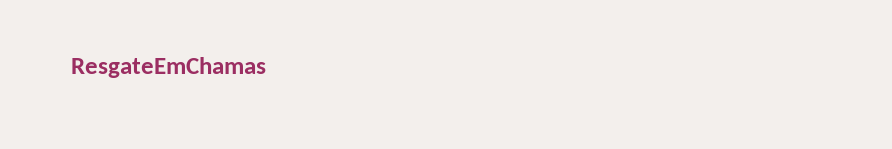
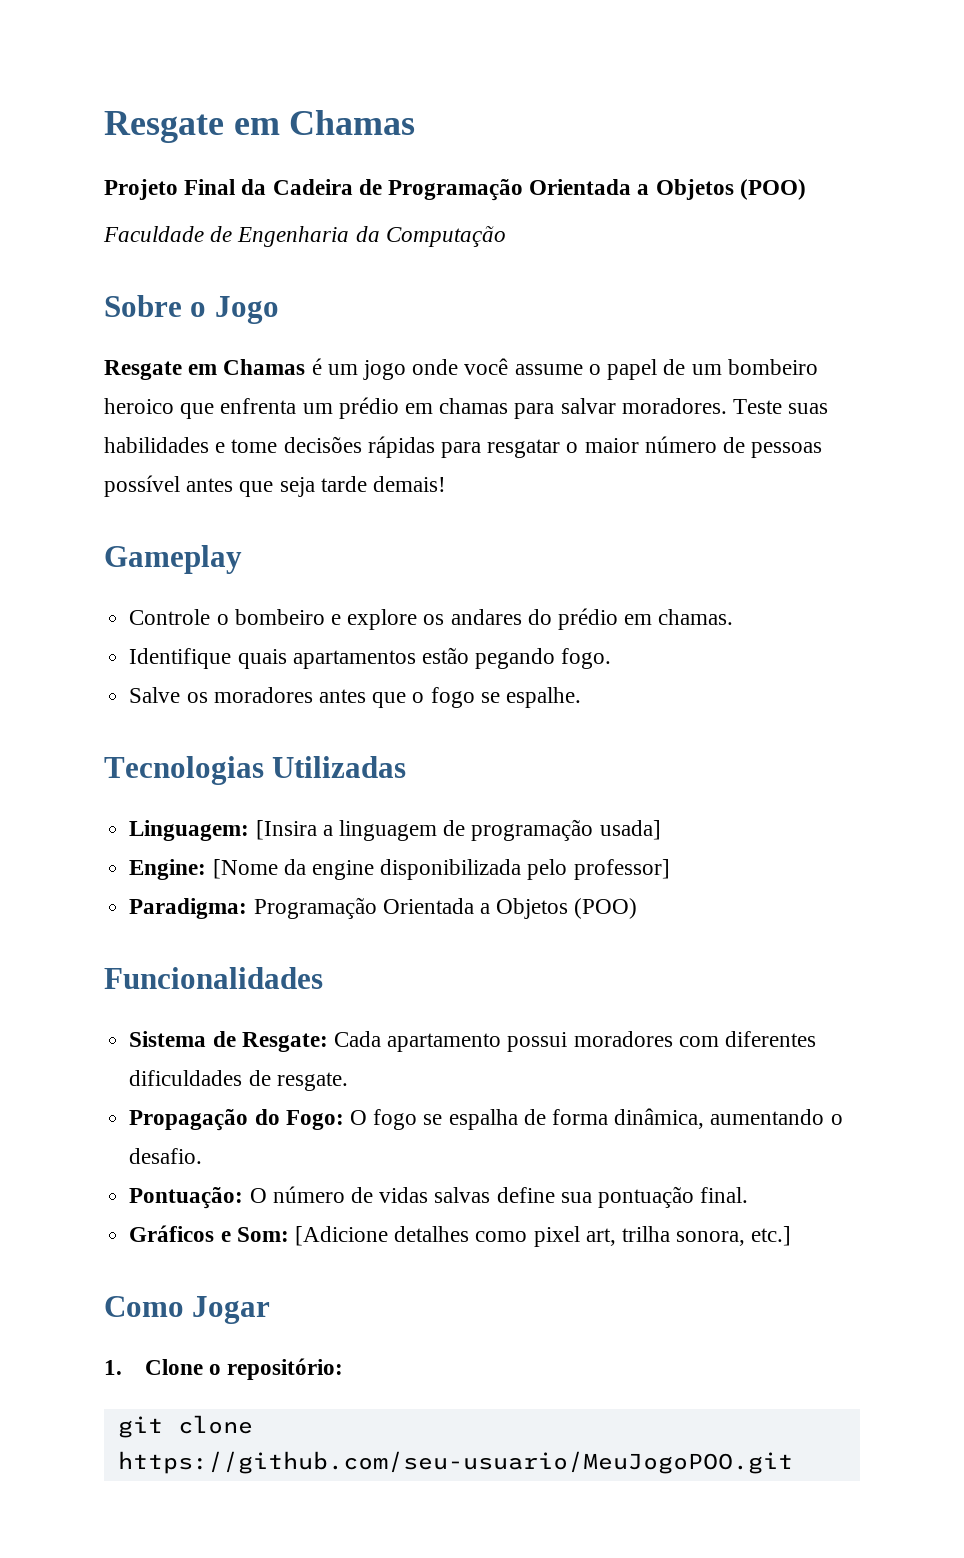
[71,57,266,78] ResgateEmChamas -> [104,110,416,143] [104,179,806,201] [103,226,506,247] [104,295,279,324] [104,358,818,380] [104,397,829,419] [104,436,823,458] [104,475,447,497] [104,545,242,574] [129,608,734,630] [129,647,612,669] [129,687,581,708] [104,756,407,785] [129,819,661,841] [129,859,670,880] [129,897,638,919] [104,967,323,989] [129,1031,816,1052] [129,1070,348,1091] [129,1108,843,1131] [129,1148,203,1164] [129,1186,749,1209] [129,1225,792,1247] [104,1296,271,1324] [104,1358,344,1380] [117,1415,253,1438] [117,1451,793,1474] Resgate em Chamas // Projeto Final da Cadeira de Programação Orientada a Objetos (POO) // Faculdade de Engenharia da Computação // Sobre o Jogo // Resgate em Chamas é um jogo onde você assume o papel de um bombeiro heroico que enfrenta um prédio em chamas para salvar moradores. Teste suas habilidades e tome decisões rápidas para resgatar o maior número de pessoas possível antes que seja tarde demais! // Gameplay // Controle o bombeiro e explore os andares do prédio em chamas. // Identifique quais apartamentos estão pegando fogo. // Salve os moradores antes que o fogo se espalhe. // Tecnologias Utilizadas // Linguagem: [Insira a linguagem de programação usada] // Engine: [Nome da engine disponibilizada pelo professor] // Paradigma: Programação Orientada a Objetos (POO) // Funcionalidades // Sistema de Resgate: Cada apartamento possui moradores com diferentes dificuldades de resgate. // Propagação do Fogo: O fogo se espalha de forma dinâmica, aumentando o desafio. // Pontuação: O número de vidas salvas define sua pontuação final. // Gráficos e Som: [Adicione detalhes como pixel art, trilha sonora, etc.] // Como Jogar // 1. Clone o repositório: // git clone https://github.com/seu-usuario/MeuJogoPOO.git

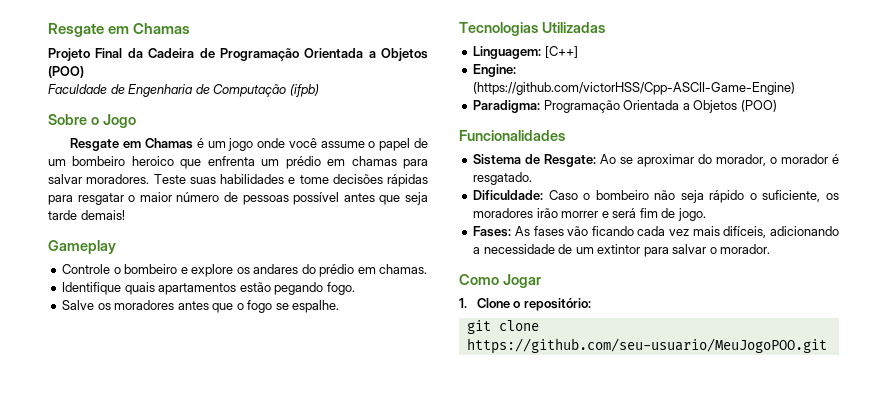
[355,226,380,242] da -> [195,84,210,94] de
(506, 236) none -> [289,84,319,97] (ifpb)
[255,819,661,841] [129,859,670,880] [Insira a linguagem de programação usada] // Engine: [Nome da engine disponibilizada pelo professor] -> [544,46,578,58] [473,64,517,77] [473,82,796,95] [C++] // Engine: (https://github.com/victorHSS/Cpp-ASCII-Game-Engine)
[333,1031,816,1052] [129,1070,348,1091] [129,1108,843,1131] [129,1148,203,1164] [129,1186,749,1209] [129,1225,792,1247] Cada apartamento possui moradores com diferentes dificuldades de resgate. // Propagação do Fogo: O fogo se espalha de forma dinâmica, aumentando o desafio. // Pontuação: O número de vidas salvas define sua pontuação final. // Gráficos e Som: [Adicione detalhes como pixel art, trilha sonora, etc.] -> [600,154,839,167] [473,172,533,185] [473,190,839,203] [473,208,706,221] [473,226,839,238] [473,244,771,257] Ao se aproximar do morador, o morador é resgatado. // Dificuldade: Caso o bombeiro não seja rápido o suficiente, os moradores irão morrer e será fim de jogo. // Fases: As fases vão ficando cada vez mais difíceis, adicionando a necessidade de um extintor para salvar o morador.

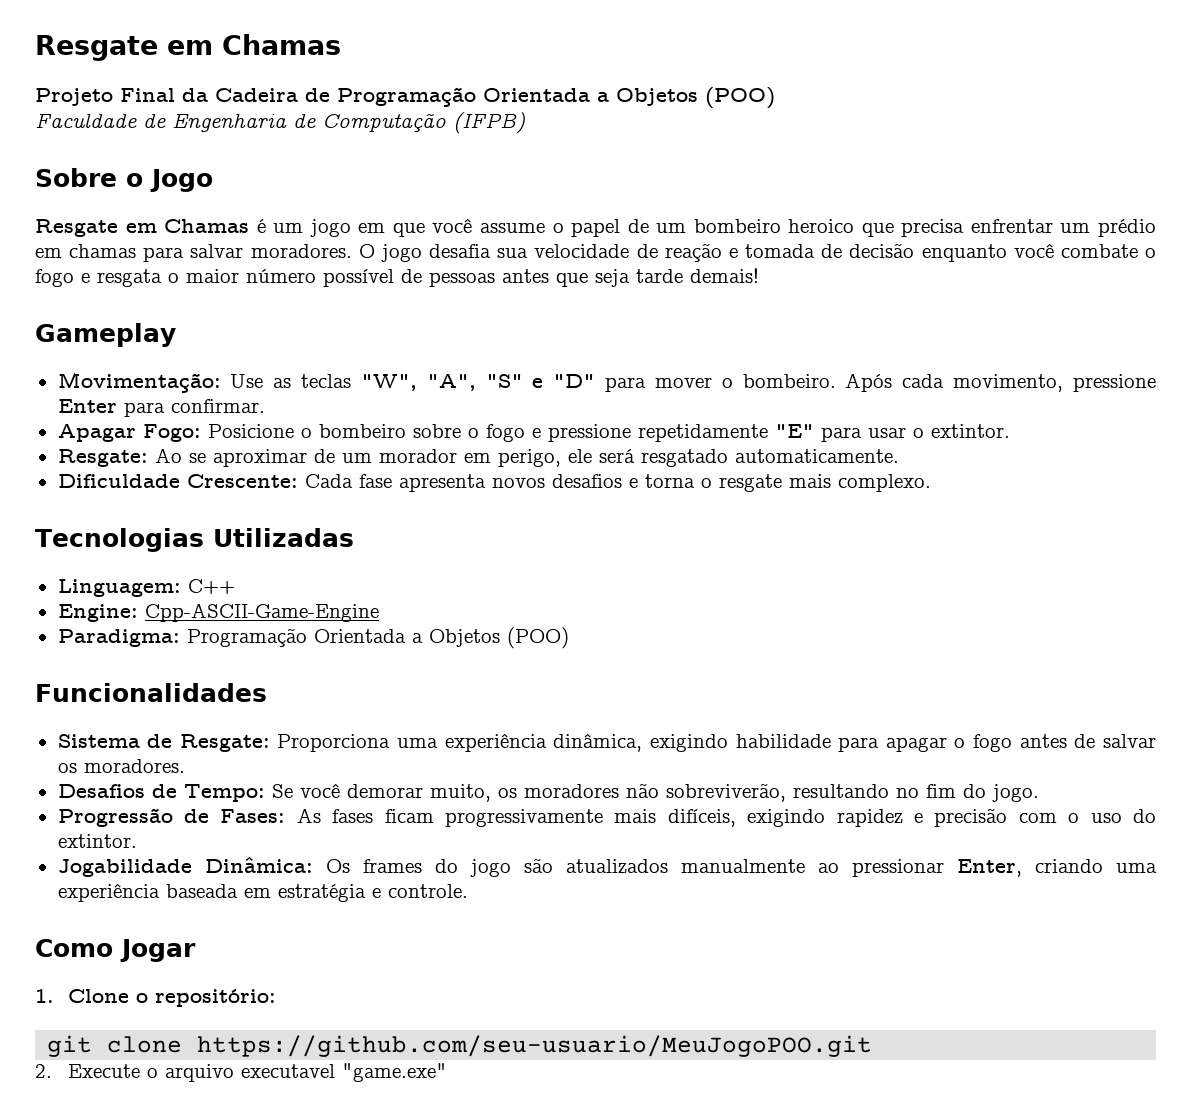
[289,84,319,97] (ifpb) -> [453,112,525,134] (IFPB)
[257,138,286,148] onde -> [358,223,425,237] em que
[207,156,255,166] enfrenta -> [901,219,1053,237] precisa enfrentar
[153,174,428,187] [48,193,124,205] Teste suas habilidades e tome decisões rápidas para resgatar -> [358,243,1156,262] [35,269,162,287] O jogo desafia sua velocidade de reação e tomada de decisão enquanto você combate o fogo e resgata
(220, 197) none -> [323,269,394,287] possível
[293,192,340,205] possível -> (495, 279) none
[62,264,428,277] [62,282,355,295] [62,300,340,313] Controle o bombeiro e explore os andares do prédio em chamas. // Identifique quais apartamentos estão pegando fogo. // Salve os moradores antes que o fogo se espalhe. -> [57,372,1157,393] [57,399,265,417] [57,424,1010,442] [57,448,899,467] [57,474,931,492] Movimentação: Use as teclas "W", "A", "S" e "D" para mover o bombeiro. Após cada movimento, pressione Enter para confirmar. // Apagar Fogo: Posicione o bombeiro sobre o fogo e pressione repetidamente "E" para usar o extintor. // Resgate: Ao se aproximar de um morador em perigo, ele será resgatado automaticamente. // Dificuldade Crescente: Cada fase apresenta novos desafios e torna o resgate mais complexo.
[544,46,578,58] [C++] -> [187,579,235,594] C++
[473,82,796,95] (https://github.com/victorHSS/Cpp-ASCII-Game-Engine) -> [144,603,379,622] Cpp-ASCII-Game-Engine
[600,154,839,167] [473,172,533,185] [473,190,839,203] [473,208,676,218] Ao se aproximar do morador, o morador é resgatado. // Dificuldade: Caso o bombeiro não seja rápido o suficiente, os moradores irão morrer e será fim de -> [277,733,1157,752] [57,759,185,773] [57,783,986,802] Proporciona uma experiência dinâmica, exigindo habilidade para apagar o fogo antes de salvar os moradores. // Desafios de Tempo: Se você demorar muito, os moradores não sobreviverão, resultando no fim do
(706, 214) none -> [57,808,209,827] Progressão de
[567,226,839,238] [473,244,771,257] vão ficando cada vez mais difíceis, adicionando a necessidade de um extintor para salvar o morador. -> [384,808,1157,827] [57,834,137,848] [57,857,1157,877] [57,883,468,902] ficam progressivamente mais difíceis, exigindo rapidez e precisão com o uso do extintor. // Jogabilidade Dinâmica: Os frames do jogo são atualizados manualmente ao pressionar Enter, criando uma experiência baseada em estratégia e controle.
(827, 346) none -> [35,1063,448,1082] // 2. Execute o arquivo executavel "game.exe"

